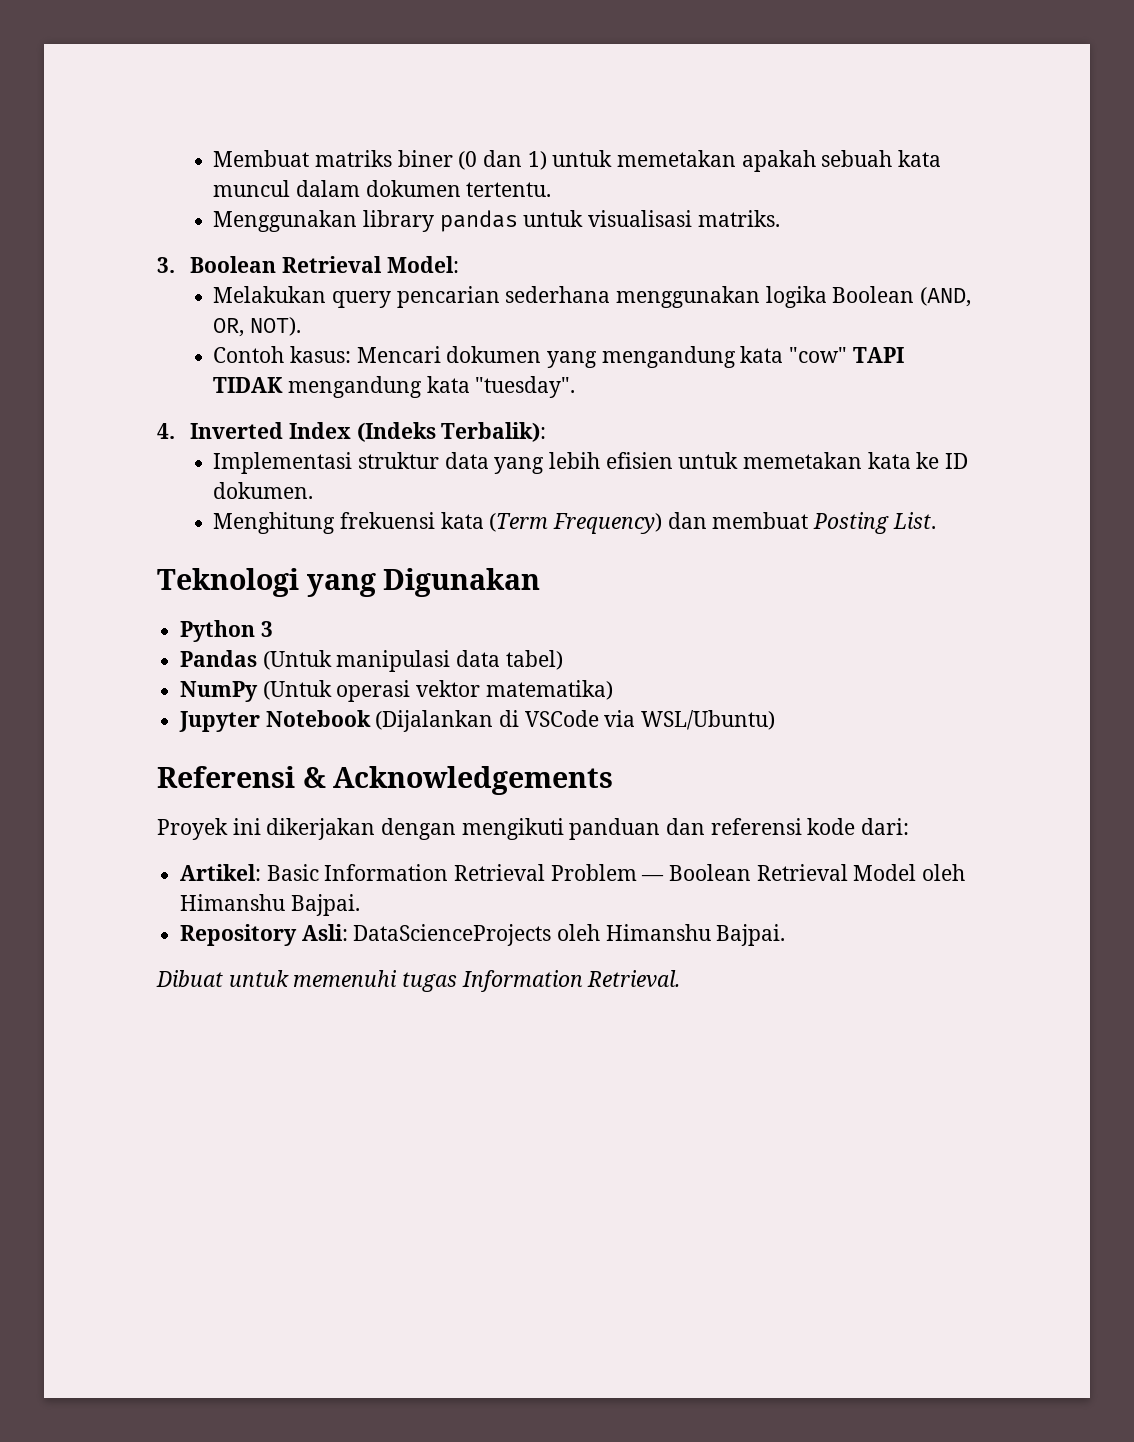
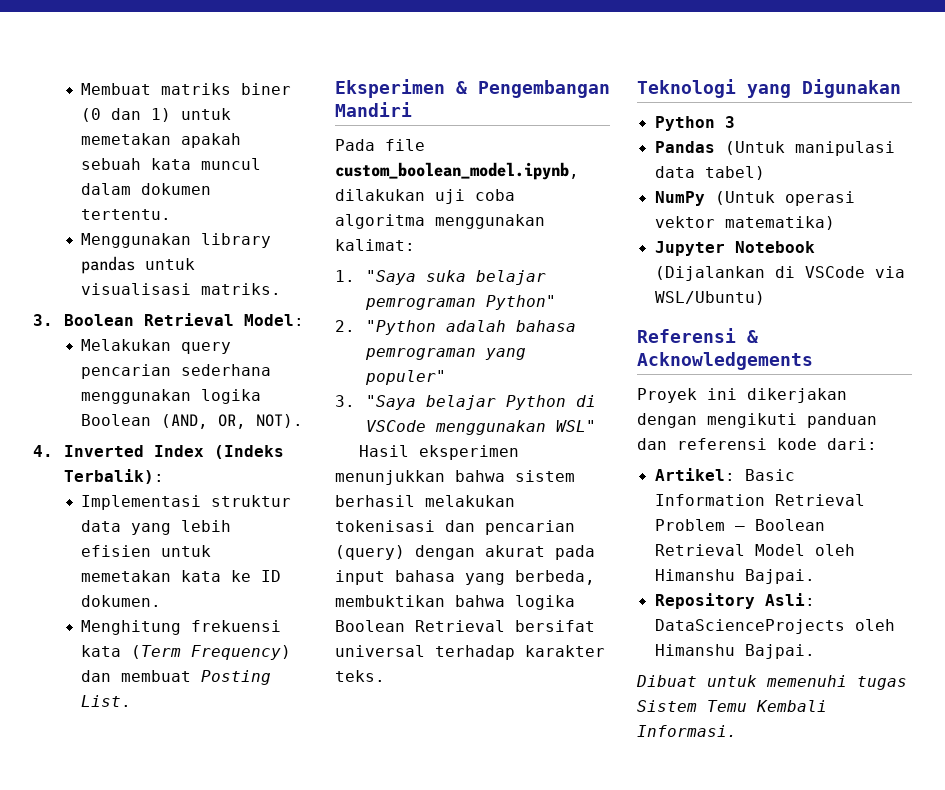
[213,346,904,368] [213,376,576,398] // Contoh kasus: Mencari dokumen yang mengandung kata "cow" TAPI TIDAK mengandung kata "tuesday". -> (304, 421) none
(936, 520) none -> [335,79,610,98] [335,102,412,117] [335,139,425,151] [335,162,579,180] [335,189,515,204] [335,214,545,229] [335,239,415,251] [335,270,546,285] [364,295,556,310] [335,320,576,335] [364,348,526,360] [364,370,446,385] [335,395,596,410] [365,420,596,435] [359,445,520,460] [335,470,575,485] [335,495,515,507] [335,520,575,535] [335,545,595,560] [335,570,595,585] [335,595,575,610] [335,620,595,632] [335,645,605,660] [335,670,385,682] // Eksperimen & Pengembangan Mandiri // Pada file custom_boolean_model.ipynb, dilakukan uji coba algoritma menggunakan kalimat: // 1. "Saya suka belajar pemrograman Python" // 2. "Python adalah bahasa pemrograman yang populer" // 3. "Saya belajar Python di VSCode menggunakan WSL" // Hasil eksperimen menunjukkan bahwa sistem berhasil melakukan tokenisasi dan pencarian (query) dengan akurat pada input bahasa yang berbeda, membuktikan bahwa logika Boolean Retrieval bersifat universal terhadap karakter teks.
[461,970,681,992] Information Retrieval. -> [637,700,827,712] [637,725,737,737] Sistem Temu Kembali Informasi.

